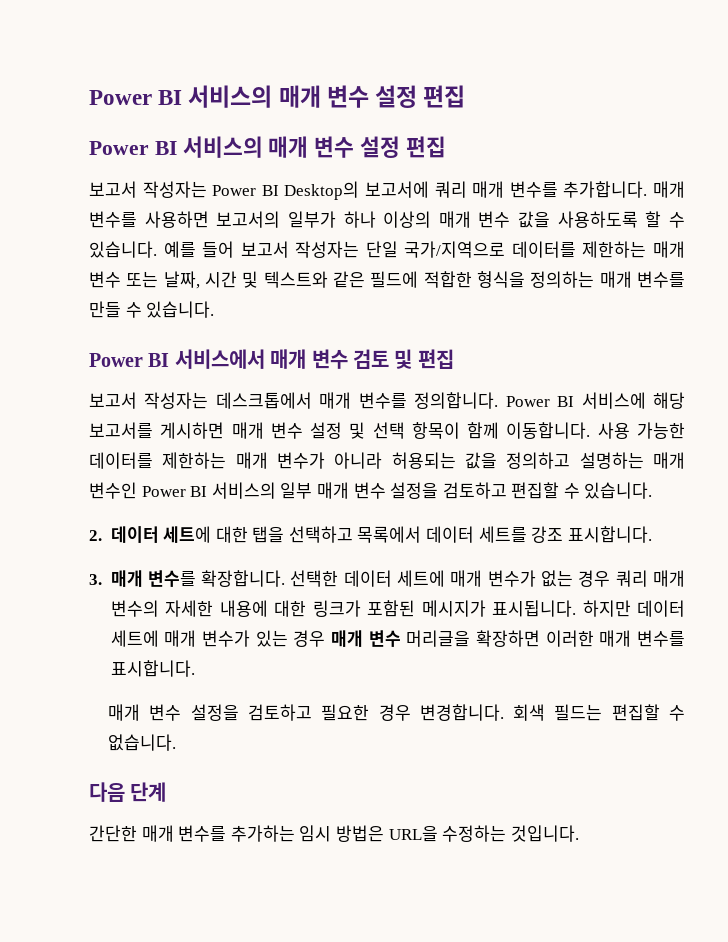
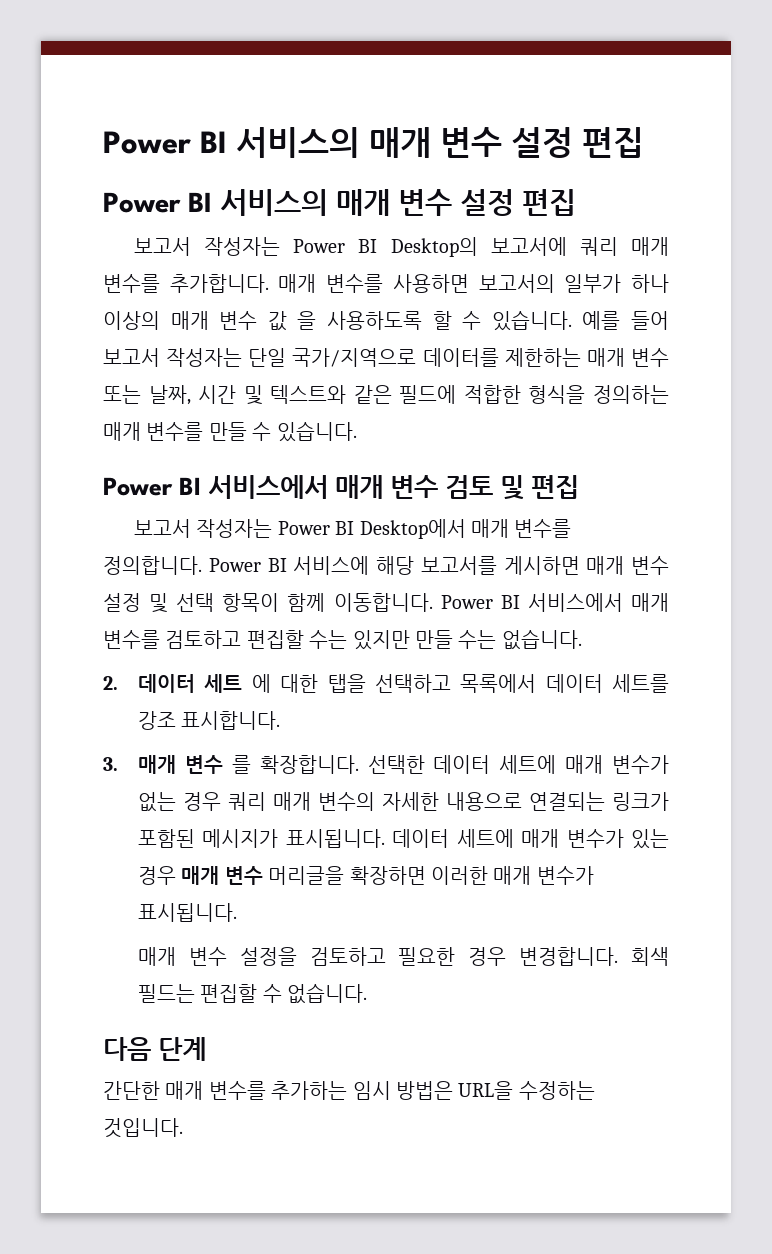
[518,211,551,228] 값을 -> [267,311,317,331] 값 을
[215,392,312,409] 데스크톱에서 -> [277,519,466,539] Power BI Desktop에서
[597,422,685,439] [89,452,685,469] [89,482,653,499] 사용 가능한 데이터를 제한하는 매개 변수가 아니라 허용되는 값을 정의하고 설명하는 매개 변수인 Power BI 서비스의 일부 매개 변수 설정을 검토하고 편집할 수 있습니다. -> [440,593,669,612] [103,629,582,650] Power BI 서비스에서 매개 변수를 검토하고 편집할 수는 있지만 만들 수는 없습니다.
[163,526,212,543] 세트에 -> [204,674,271,693] 세트 에
[147,570,196,587] 변수를 -> [184,755,251,774] 변수 를
[219,600,306,617] 내용에 대한 -> [446,792,606,811] 내용으로 연결되는
[582,600,631,617] 하지만 -> (385, 838) none
[637,630,685,647] [110,660,195,677] 변수를 표시합니다. -> [536,866,594,885] [138,903,238,922] 변수가 표시됩니다.

